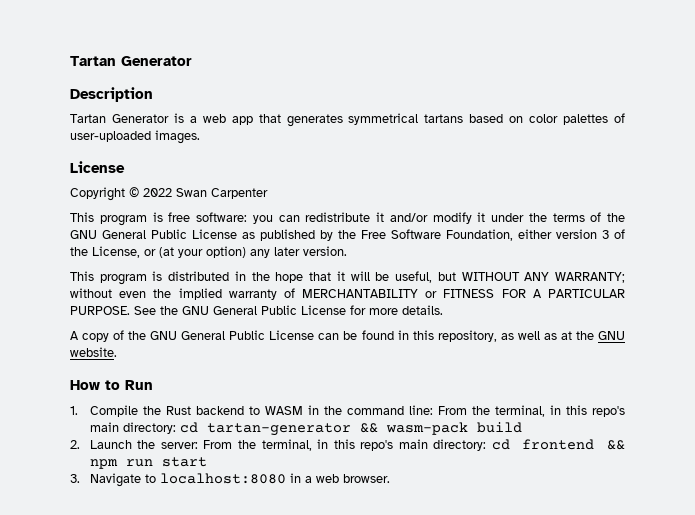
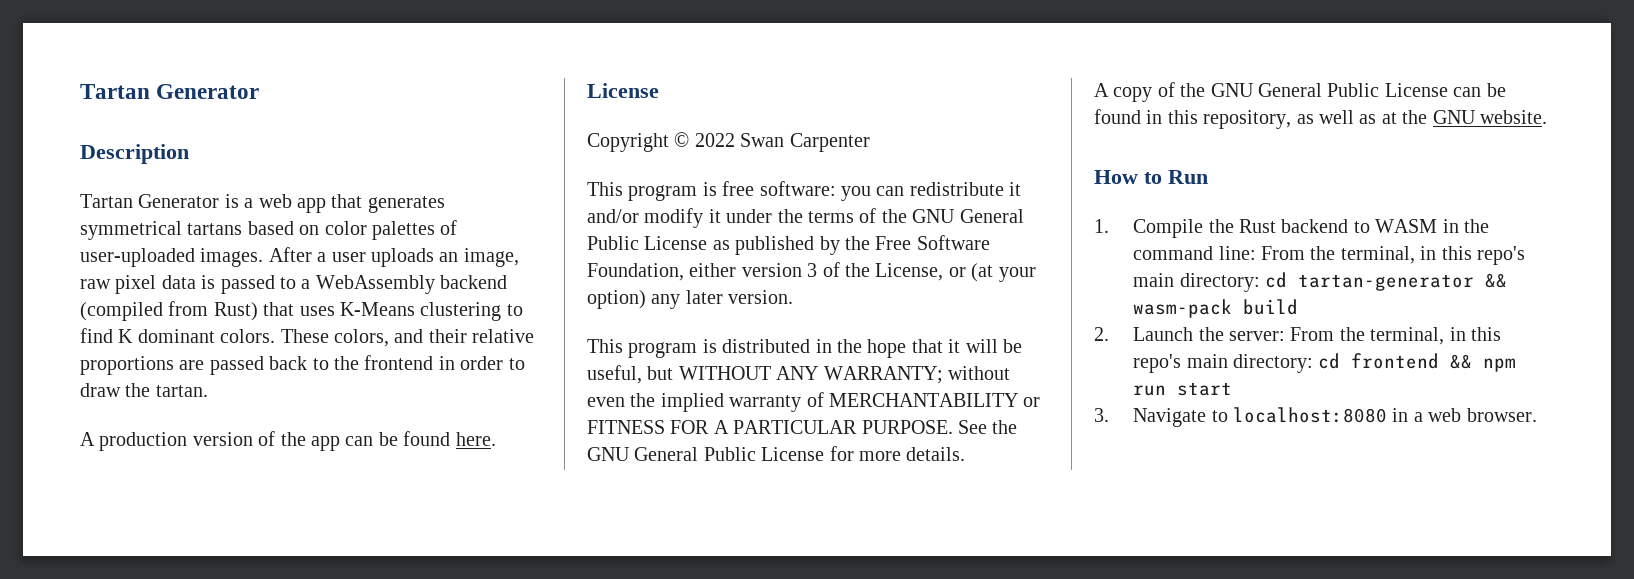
(200, 137) none -> [268,247,519,267] [80,275,508,294] [80,301,523,321] [80,328,535,347] [80,355,525,375] [80,383,208,397] [80,431,496,451] After a user uploads an image, raw pixel data is passed to a WebAssembly backend (compiled from Rust) that uses K-Means clustering to find K dominant colors. These colors, and their relative proportions are passed back to the frontend in order to draw the tartan. // A production version of the app can be found here.

